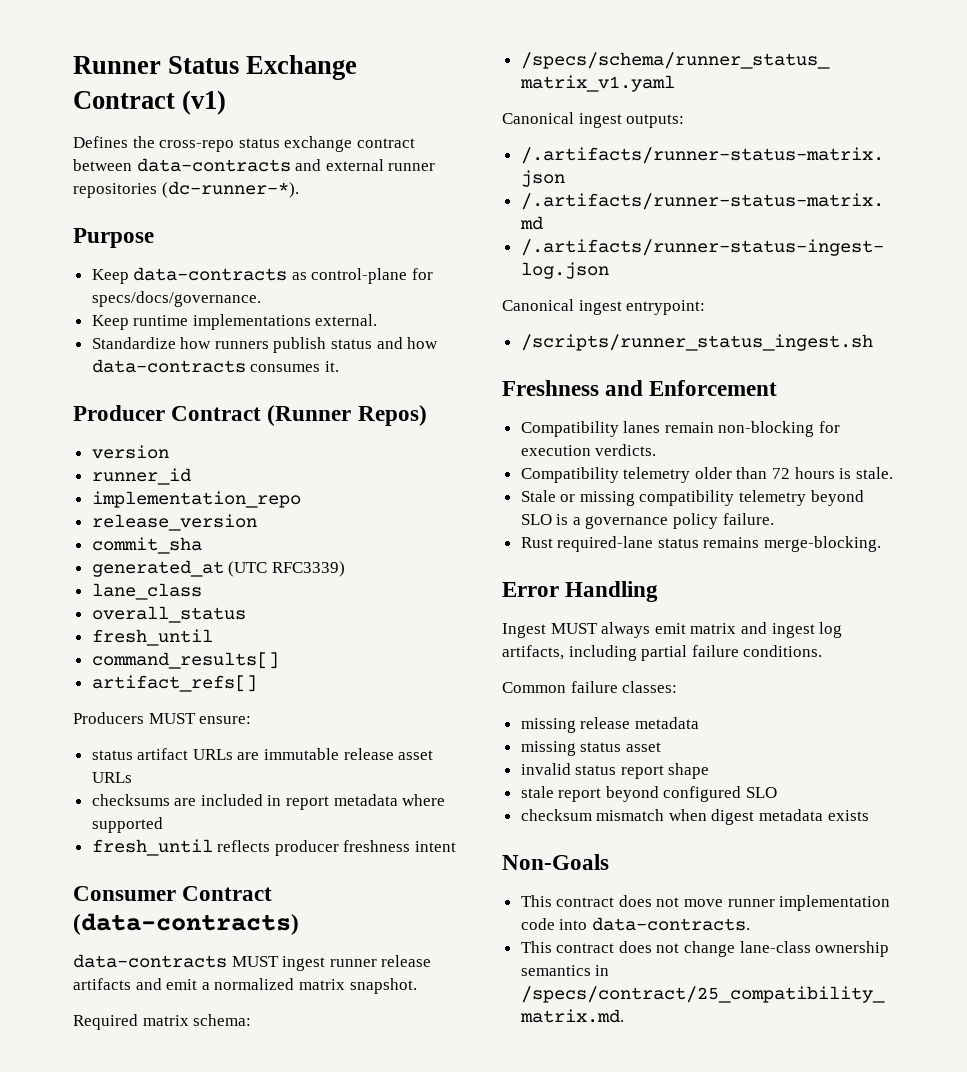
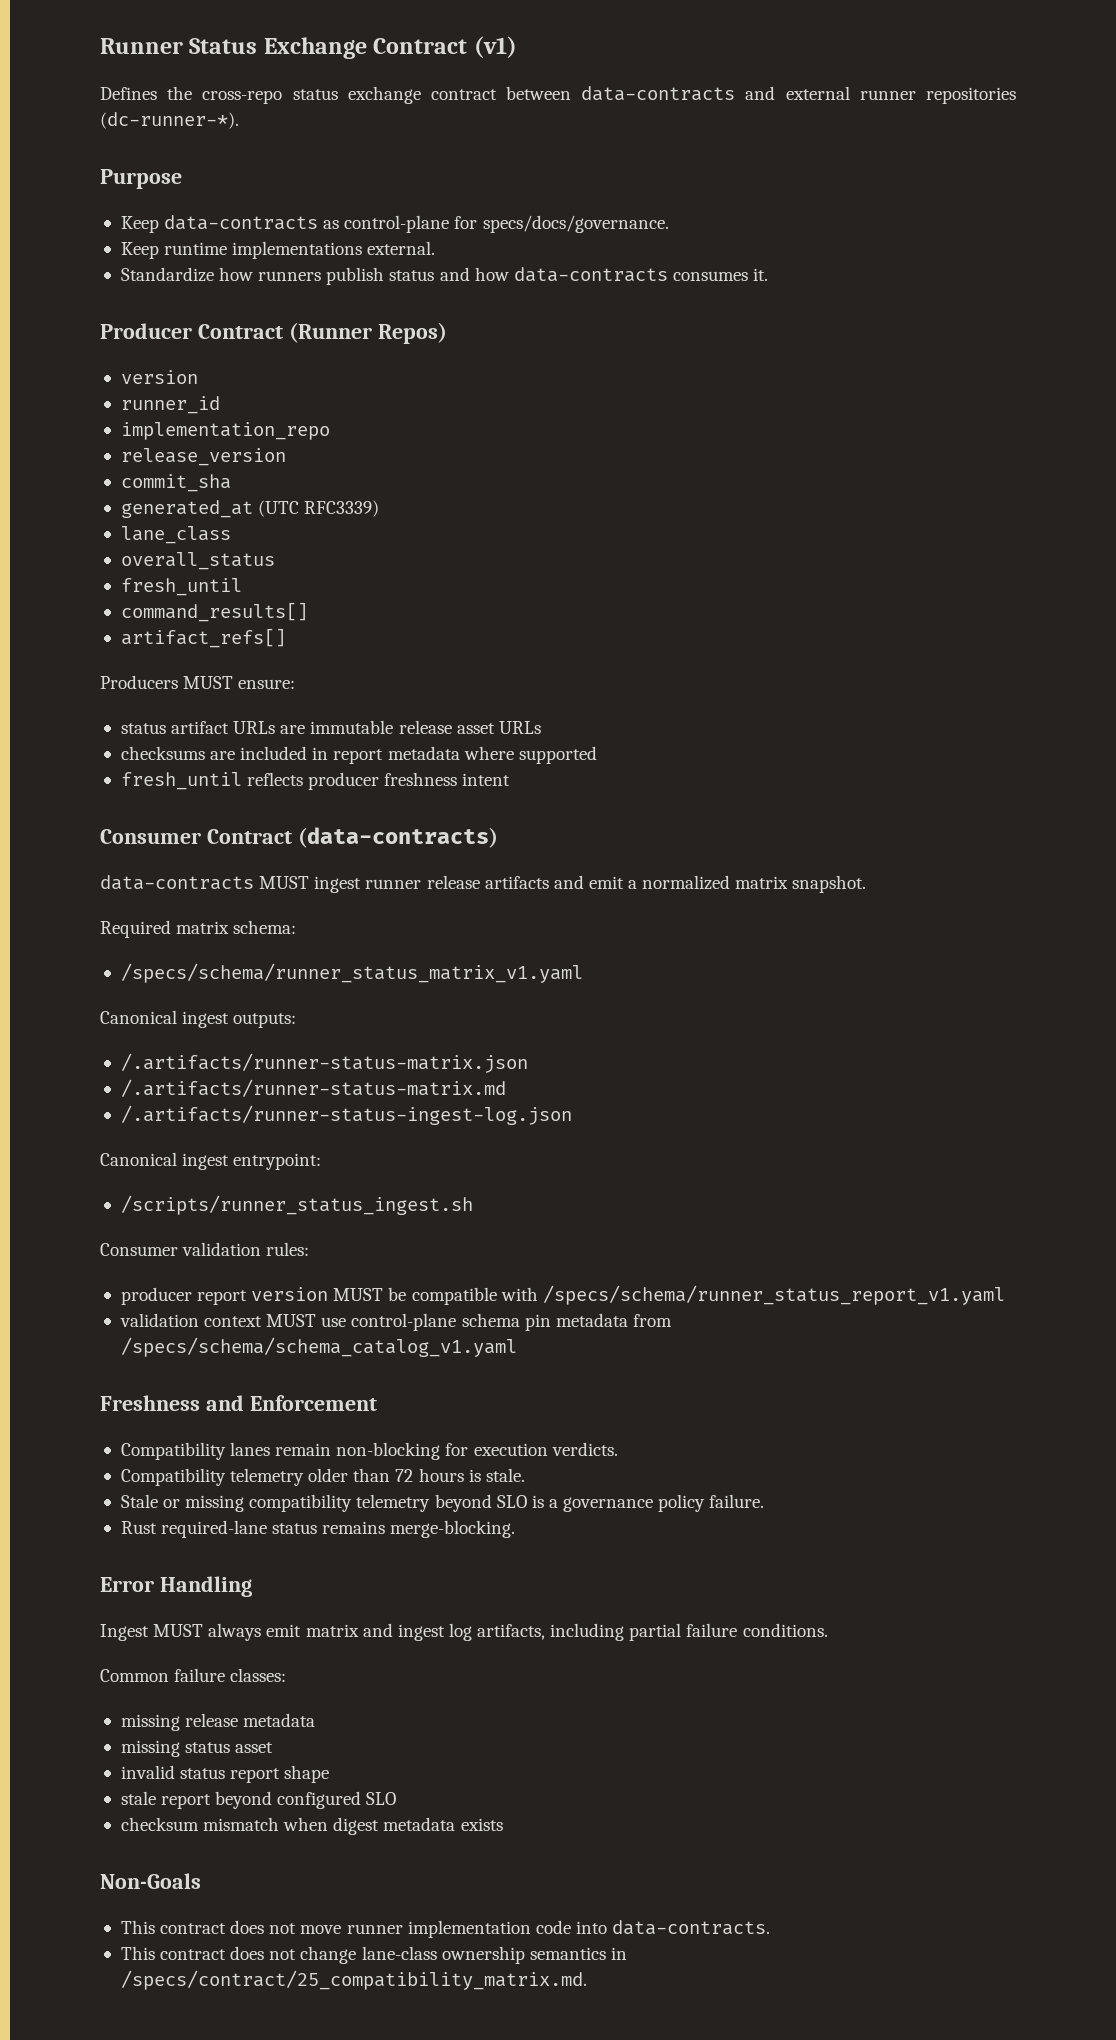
(873, 342) none -> [100,1242,310,1256] [120,1285,1005,1305] [119,1313,672,1331] [120,1337,517,1357] // Consumer validation rules: // producer report version MUST be compatible with /specs/schema/runner_status_report_v1.yaml // validation context MUST use control-plane schema pin metadata from /specs/schema/schema_catalog_v1.yaml

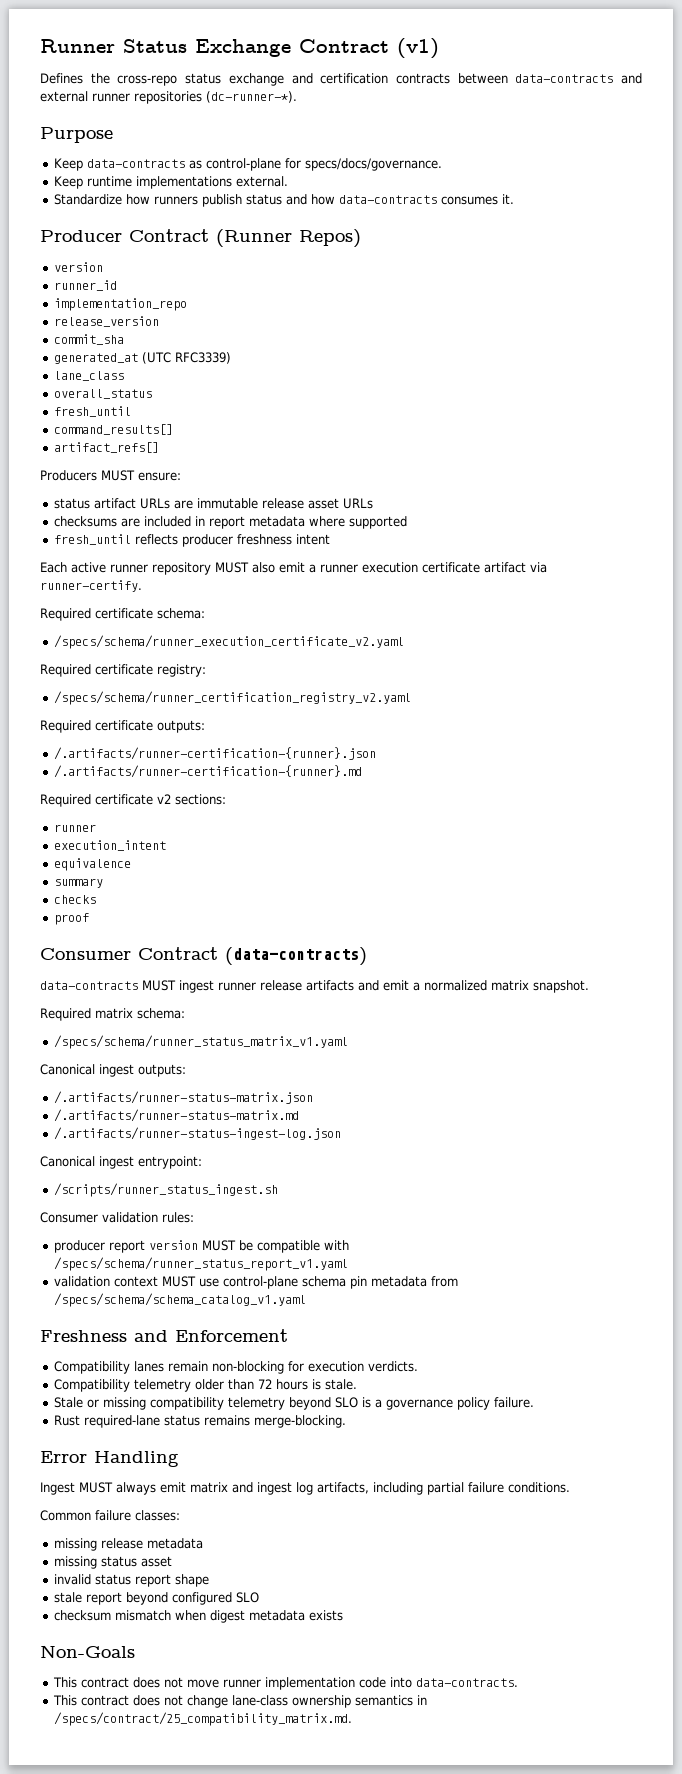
[430,89,497,100] contract -> [291,73,450,84] and certification contracts
(511, 779) none -> [40,562,547,575] [40,580,142,592] [40,608,205,621] [54,635,405,649] [40,664,206,677] [54,691,412,705] [40,720,205,733] [54,747,377,760] [54,765,363,778] [40,794,226,807] [54,824,97,832] [54,840,167,851] [54,858,132,871] [54,878,104,888] [54,895,97,904] [54,913,90,925] // Each active runner repository MUST also emit a runner execution certificate artifact via runner-certify. // Required certificate schema: // /specs/schema/runner_execution_certificate_v2.yaml // Required certificate registry: // /specs/schema/runner_certification_registry_v2.yaml // Required certificate outputs: // /.artifacts/runner-certification-{runner}.json // /.artifacts/runner-certification-{runner}.md // Required certificate v2 sections: // runner // execution_intent // equivalence // summary // checks // proof

